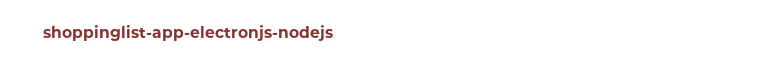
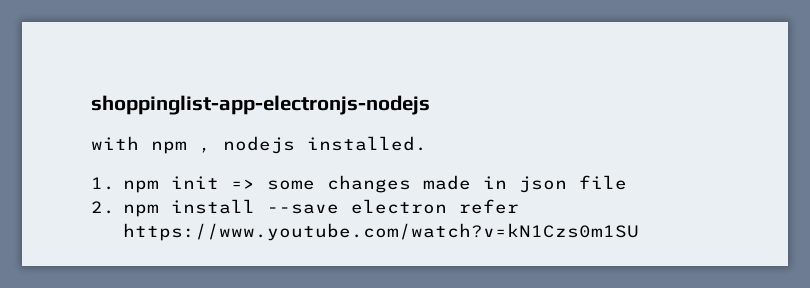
(333, 33) none -> [91,136,427,154] [91,175,628,193] [91,199,520,217] [123,223,640,241] // with npm , nodejs installed. // 1. npm init => some changes made in json file // 2. npm install --save electron refer https://www.youtube.com/watch?v=kN1Czs0m1SU

